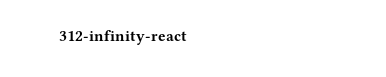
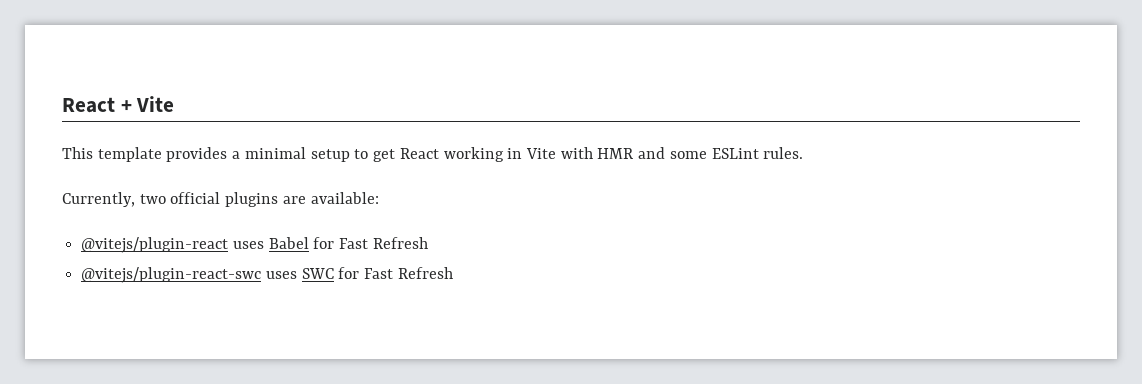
[59,30,187,45] 312-infinity-react -> [62,96,175,113] [62,147,804,162] [62,192,379,207] [81,237,428,253] [81,267,453,283] React + Vite // This template provides a minimal setup to get React working in Vite with HMR and some ESLint rules. // Currently, two official plugins are available: // @vitejs/plugin-react uses Babel for Fast Refresh // @vitejs/plugin-react-swc uses SWC for Fast Refresh

